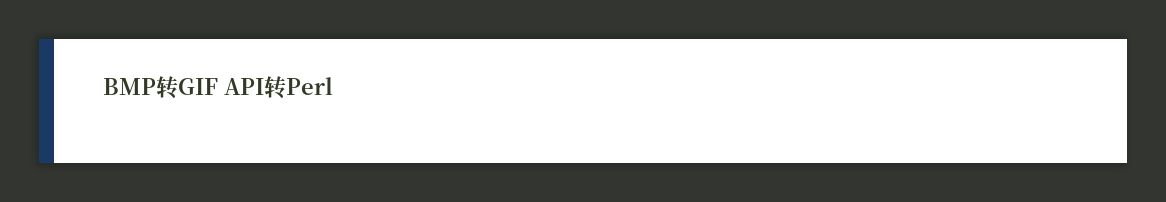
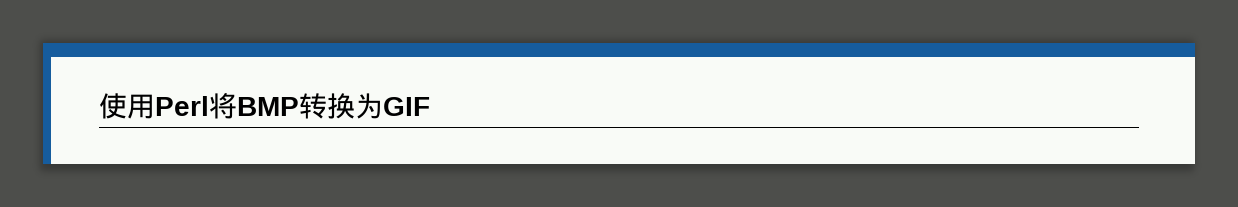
[103,76,333,99] BMP转GIF API转Perl -> [99,93,430,119] 使用Perl将BMP转换为GIF

